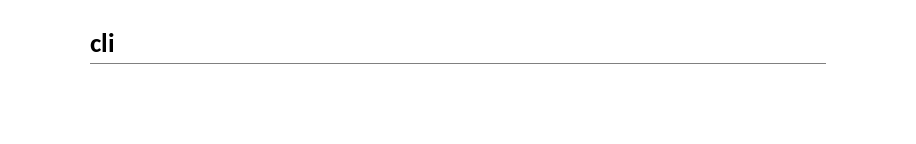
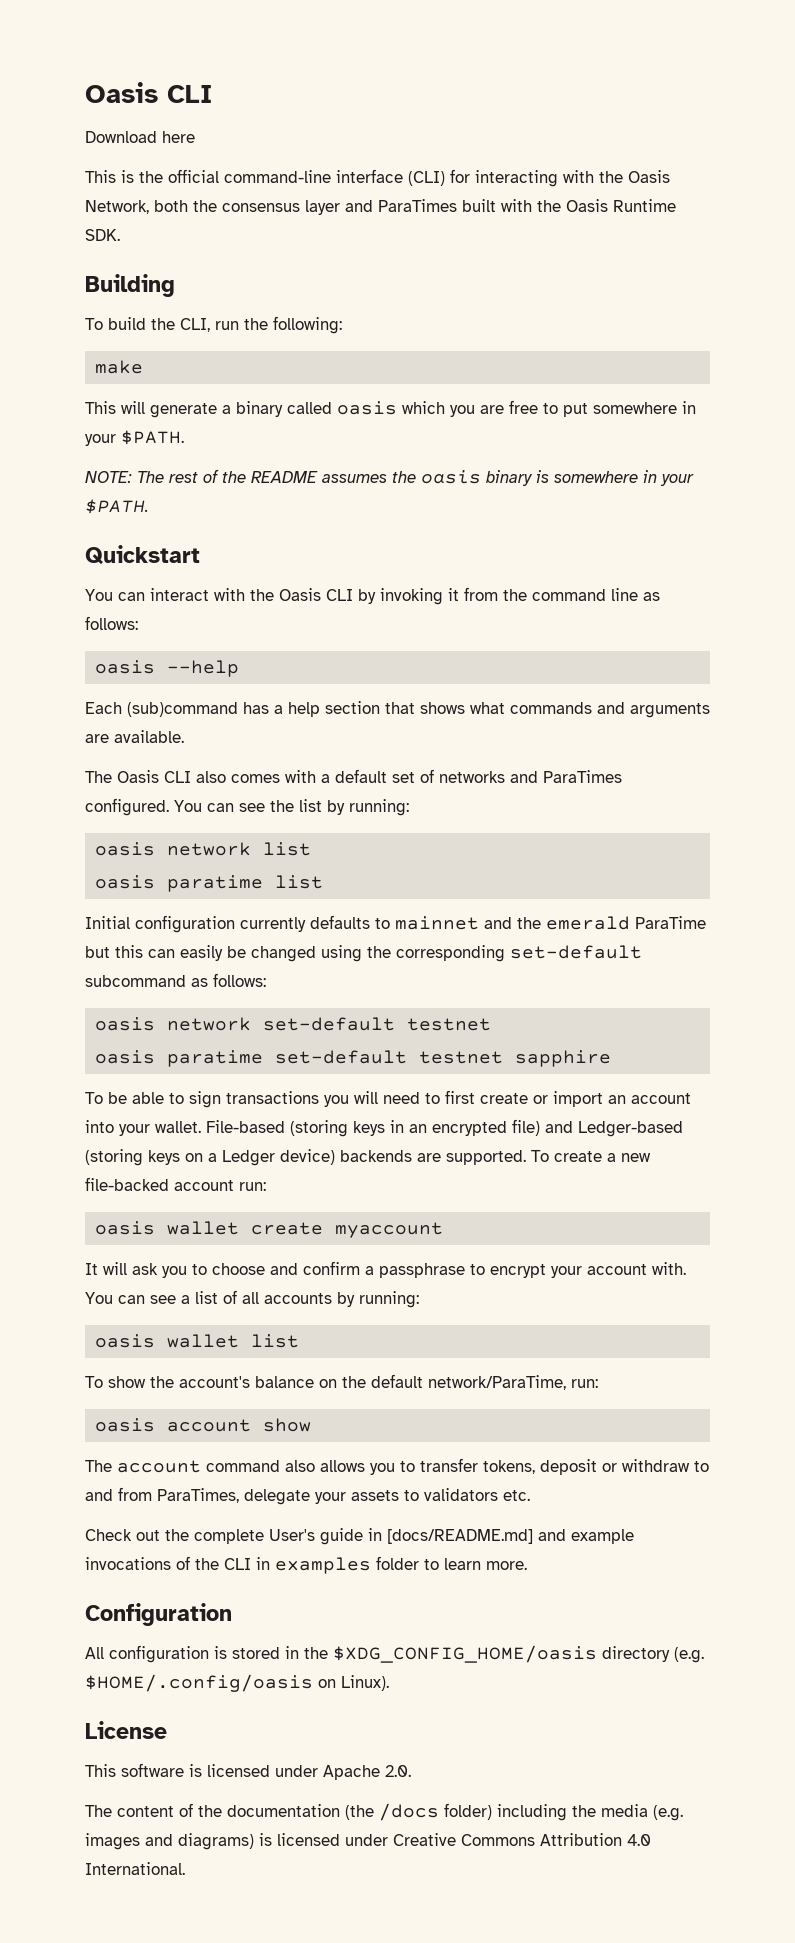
[90,33,115,52] cli -> [85,82,212,103] [85,131,195,143] [85,169,670,187] [85,199,676,215] [85,229,120,241] [85,274,175,297] [85,316,342,334] [95,360,144,374] [85,400,696,418] [85,430,184,446] [85,469,694,486] [85,499,149,514] [85,545,200,565] [85,587,660,605] [85,616,138,630] [95,660,240,677] [85,701,710,718] [85,730,184,743] [85,769,622,783] [85,798,409,816] [95,842,312,856] [95,875,324,892] [85,915,706,933] [85,945,642,962] [85,973,266,987] [95,1017,492,1031] [95,1050,612,1067] [85,1090,691,1108] [85,1119,683,1137] [85,1149,651,1166] [85,1177,266,1191] [95,1221,444,1238] [85,1261,686,1278] [85,1290,419,1308] [95,1334,300,1348] [85,1374,598,1390] [95,1418,312,1432] [85,1458,709,1475] [85,1487,530,1505] [85,1528,634,1545] [85,1556,527,1574] [85,1603,232,1626] [85,1645,704,1663] [85,1674,389,1692] [85,1721,167,1739] [85,1763,411,1780] [85,1803,683,1821] [85,1833,651,1850] [85,1862,185,1875] Oasis CLI // Download here // This is the official command-line interface (CLI) for interacting with the Oasis Network, both the consensus layer and ParaTimes built with the Oasis Runtime SDK. // Building // To build the CLI, run the following: // make // This will generate a binary called oasis which you are free to put somewhere in your $PATH. // NOTE: The rest of the README assumes the oasis binary is somewhere in your $PATH. // Quickstart // You can interact with the Oasis CLI by invoking it from the command line as follows: // oasis --help // Each (sub)command has a help section that shows what commands and arguments are available. // The Oasis CLI also comes with a default set of networks and ParaTimes configured. You can see the list by running: // oasis network list // oasis paratime list // Initial configuration currently defaults to mainnet and the emerald ParaTime but this can easily be changed using the corresponding set-default subcommand as follows: // oasis network set-default testnet // oasis paratime set-default testnet sapphire // To be able to sign transactions you will need to first create or import an account into your wallet. File-based (storing keys in an encrypted file) and Ledger-based (storing keys on a Ledger device) backends are supported. To create a new file-backed account run: // oasis wallet create myaccount // It will ask you to choose and confirm a passphrase to encrypt your account with. You can see a list of all accounts by running: // oasis wallet list // To show the account's balance on the default network/ParaTime, run: // oasis account show // The account command also allows you to transfer tokens, deposit or withdraw to and from ParaTimes, delegate your assets to validators etc. // Check out the complete User's guide in [docs/README.md] and example invocations of the CLI in examples folder to learn more. // Configuration // All configuration is stored in the $XDG_CONFIG_HOME/oasis directory (e.g. $HOME/.config/oasis on Linux). // License // This software is licensed under Apache 2.0. // The content of the documentation (the /docs folder) including the media (e.g. images and diagrams) is licensed under Creative Commons Attribution 4.0 International.

